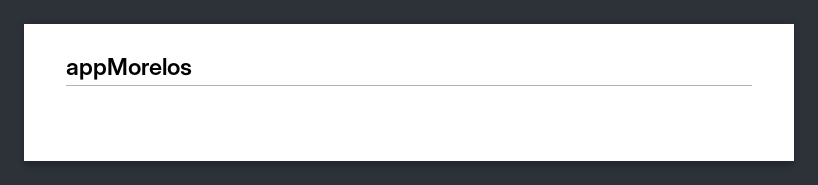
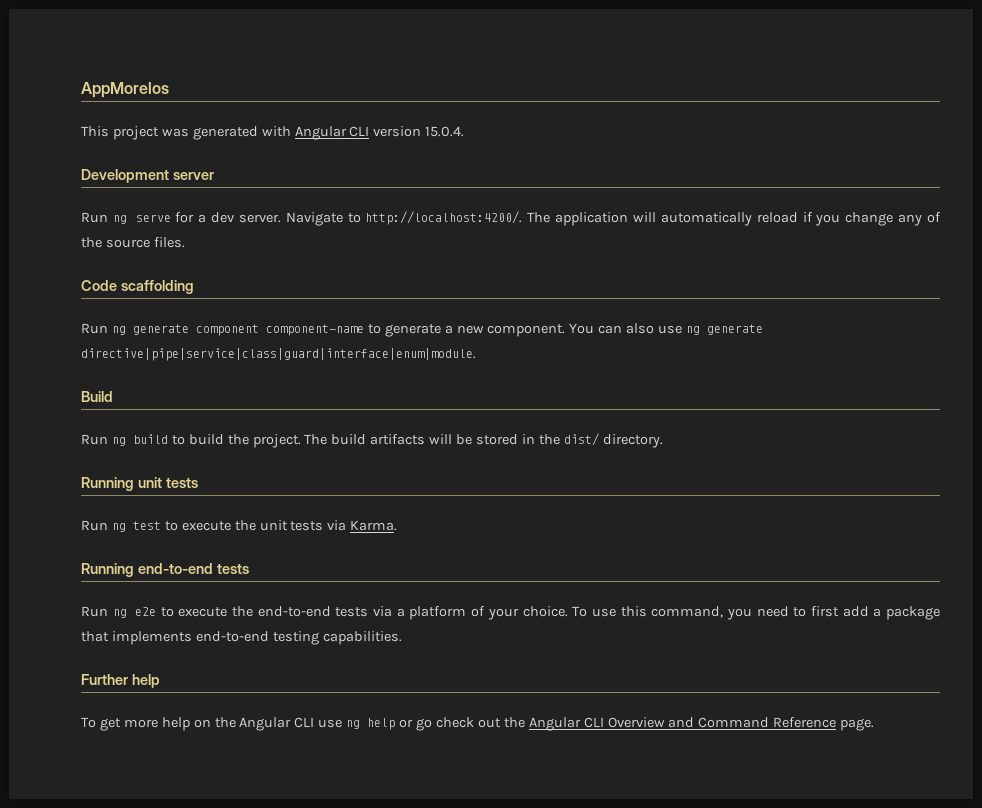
[66,58,192,80] appMorelos -> [81,82,169,98] [81,126,465,140] [81,169,214,183] [81,211,941,226] [81,237,185,248] [81,280,194,294] [81,323,764,337] [81,348,476,361] [81,391,113,402] [81,433,663,448] [81,477,198,491] [81,520,398,532] [81,563,249,577] [81,606,940,620] [81,631,402,645] [81,674,160,688] [81,717,875,731] AppMorelos // This project was generated with Angular CLI version 15.0.4. // Development server // Run ng serve for a dev server. Navigate to http://localhost:4200/. The application will automatically reload if you change any of the source files. // Code scaffolding // Run ng generate component component-name to generate a new component. You can also use ng generate directive|pipe|service|class|guard|interface|enum|module. // Build // Run ng build to build the project. The build artifacts will be stored in the dist/ directory. // Running unit tests // Run ng test to execute the unit tests via Karma. // Running end-to-end tests // Run ng e2e to execute the end-to-end tests via a platform of your choice. To use this command, you need to first add a package that implements end-to-end testing capabilities. // Further help // To get more help on the Angular CLI use ng help or go check out the Angular CLI Overview and Command Reference page.

